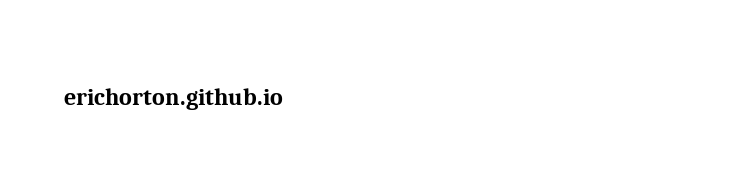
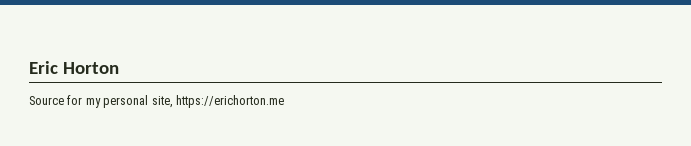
[64,88,283,110] erichorton.github.io -> [29,61,120,74] [29,95,284,108] Eric Horton // Source for my personal site, https://erichorton.me

